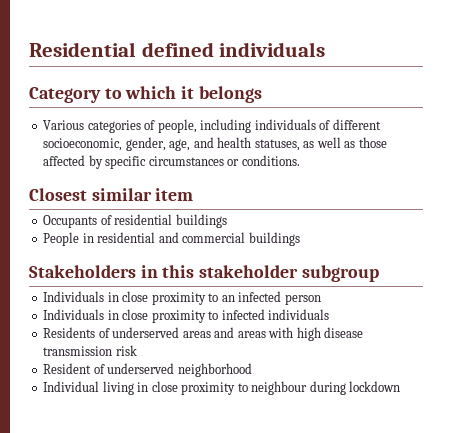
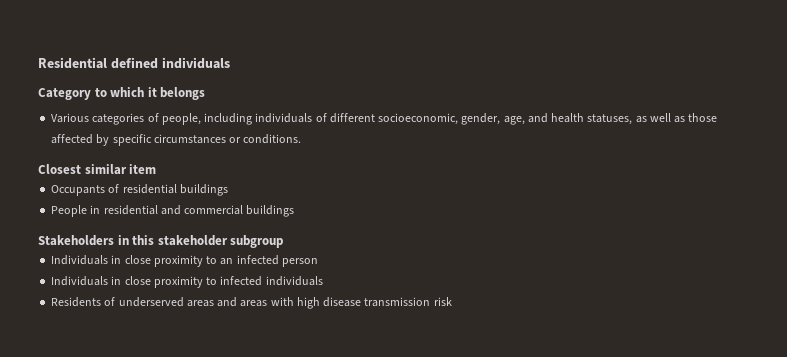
[43,363,252,377] [43,381,401,395] // Resident of underserved neighborhood // Individual living in close proximity to neighbour during lockdown -> (452, 301) none

